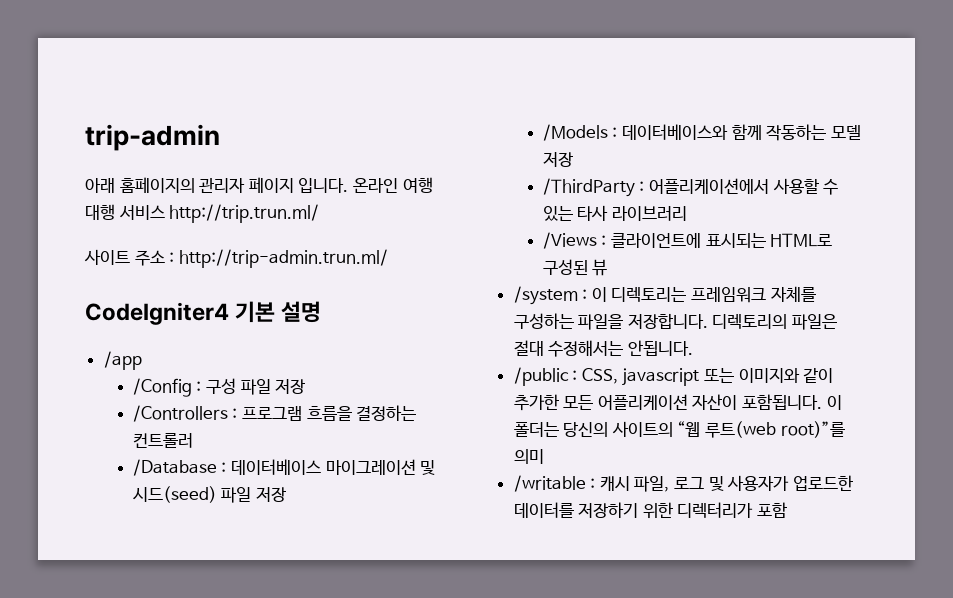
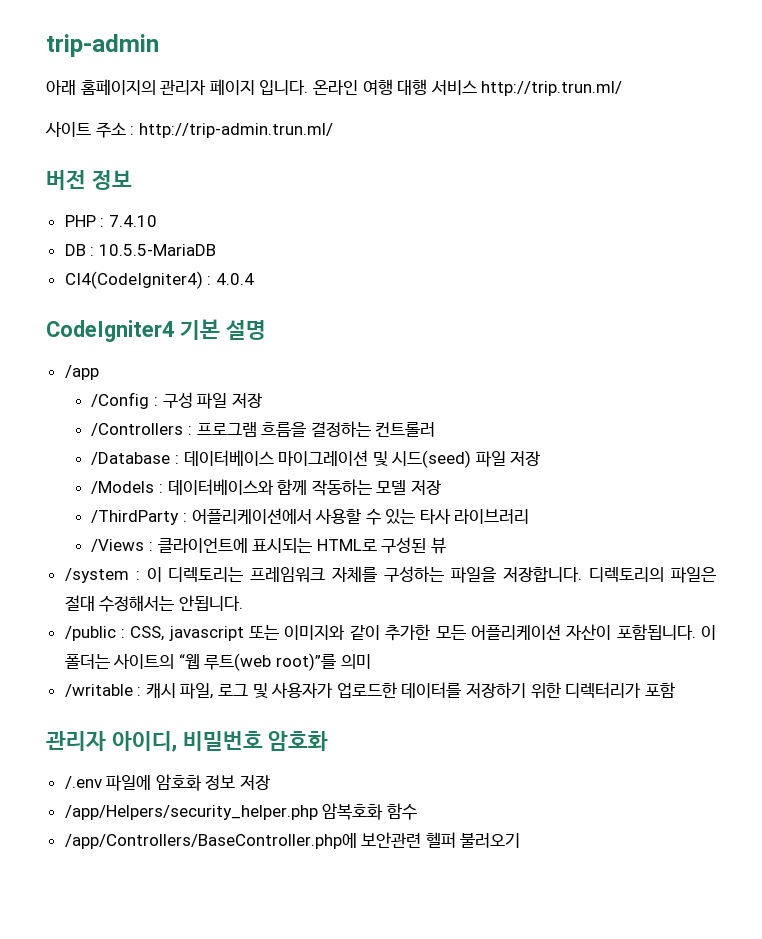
(388, 258) none -> [46,170,132,190] [64,215,157,227] [64,244,216,256] [64,271,254,289] // 버전 정보 // PHP : 7.4.10 // DB : 10.5.5-MariaDB // CI4(CodeIgniter4) : 4.0.4
[563,422,609,437] 당신의 -> (110, 661) none
(788, 510) none -> [46,731,329,752] [64,774,271,791] [64,803,417,820] [64,832,521,849] // 관리자 아이디, 비밀번호 암호화 // /.env 파일에 암호화 정보 저장 // /app/Helpers/security_helper.php 암복호화 함수 // /app/Controllers/BaseController.php에 보안관련 헬퍼 불러오기

